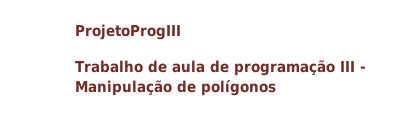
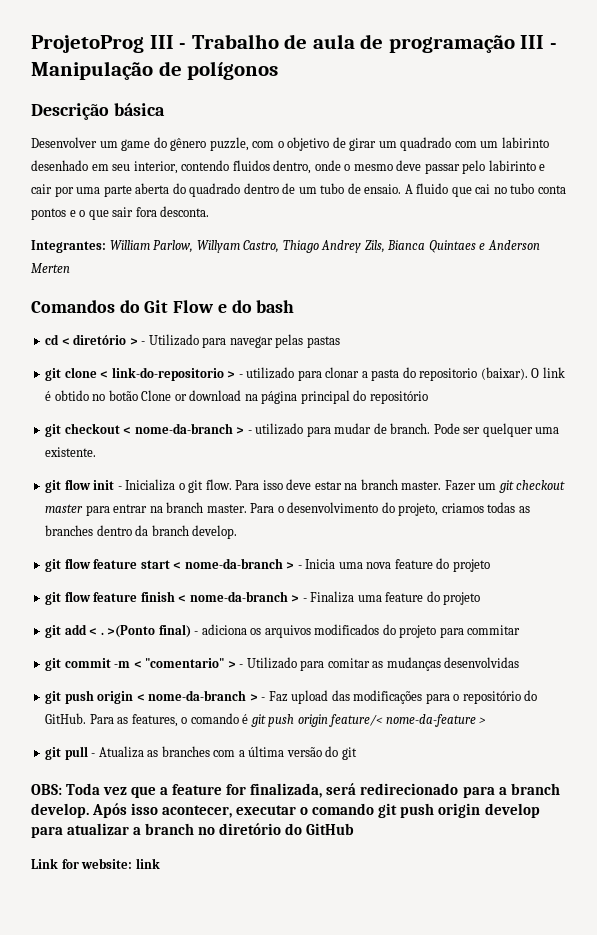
[75,24,181,40] ProjetoProgIII // -> [31,35,187,53] ProjetoProg III -
(276, 88) none -> [31,103,165,120] [31,137,549,151] [31,160,546,174] [31,183,566,197] [31,206,210,220] [31,240,540,253] [31,263,70,273] [31,300,295,313] [45,334,340,348] [45,367,565,381] [45,390,428,404] [45,423,560,437] [45,447,97,457] [45,479,566,493] [45,502,530,516] [45,525,238,539] [45,558,490,572] [45,591,481,605] [45,624,521,638] [45,657,520,671] [45,690,538,704] [45,713,487,727] [45,746,357,760] [31,783,560,798] [31,803,540,818] [31,823,355,838] [31,858,160,869] // Descrição básica // Desenvolver um game do gênero puzzle, com o objetivo de girar um quadrado com um labirinto desenhado em seu interior, contendo fluidos dentro, onde o mesmo deve passar pelo labirinto e cair por uma parte aberta do quadrado dentro de um tubo de ensaio. A fluido que cai no tubo conta pontos e o que sair fora desconta. // Integrantes: William Parlow, Willyam Castro, Thiago Andrey Zils, Bianca Quintaes e Anderson Merten // Comandos do Git Flow e do bash // cd < diretório > - Utilizado para navegar pelas pastas // git clone < link-do-repositorio > - utilizado para clonar a pasta do repositorio (baixar). O link é obtido no botão Clone or download na página principal do repositório // git checkout < nome-da-branch > - utilizado para mudar de branch. Pode ser quelquer uma existente. // git flow init - Inicializa o git flow. Para isso deve estar na branch master. Fazer um git checkout master para entrar na branch master. Para o desenvolvimento do projeto, criamos todas as branches dentro da branch develop. // git flow feature start < nome-da-branch > - Inicia uma nova feature do projeto // git flow feature finish < nome-da-branch > - Finaliza uma feature do projeto // git add < . >(Ponto final) - adiciona os arquivos modificados do projeto para commitar // git commit -m < "comentario" > - Utilizado para comitar as mudanças desenvolvidas // git push origin < nome-da-branch > - Faz upload das modificações para o repositório do GitHub. Para as features, o comando é git push origin feature/< nome-da-feature > // git pull - Atualiza as branches com a última versão do git // OBS: Toda vez que a feature for finalizada, será redirecionado para a branch develop. Após isso acontecer, executar o comando git push origin develop para atualizar a branch no diretório do GitHub // Link for website: link

